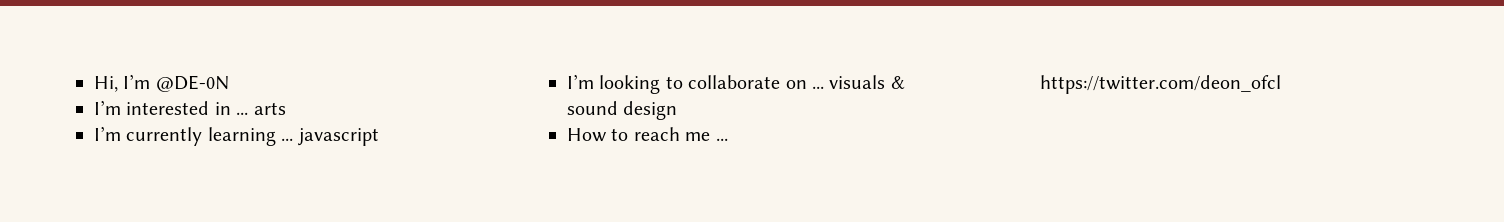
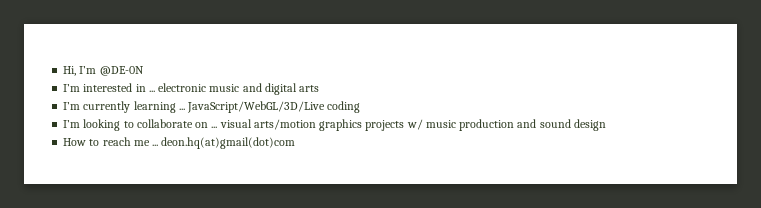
(249, 113) none -> [158,83,297,95] electronic music and digital
[297,128,379,146] javascript -> [187,101,361,113] JavaScript/WebGL/3D/Live coding
[829,75,905,89] visuals & -> [219,119,537,131] visual arts/motion graphics projects w/ music production and
[1040,75,1281,94] https://twitter.com/deon_ofcl -> [161,137,296,149] deon.hq(at)gmail(dot)com

